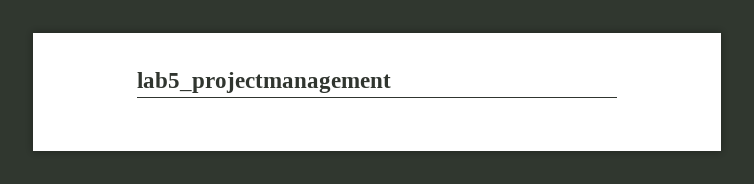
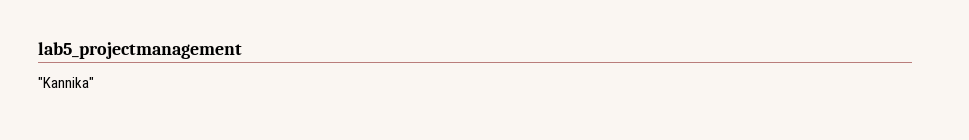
(391, 82) none -> [38,77,94,88] // "Kannika"

